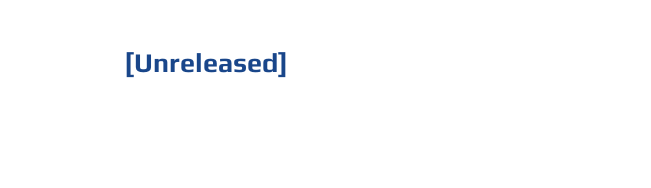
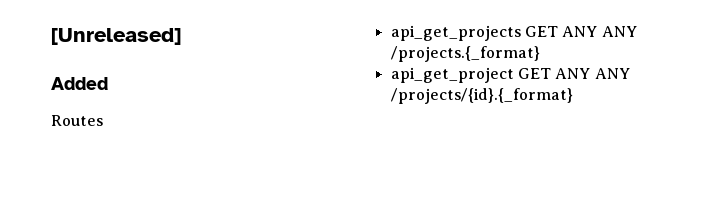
(288, 65) none -> [51,77,108,90] [51,115,103,126] [390,25,637,41] [390,46,540,62] [390,67,630,83] [390,88,573,104] // Added // Routes // api_get_projects GET ANY ANY /projects.{_format} // api_get_project GET ANY ANY /projects/{id}.{_format}

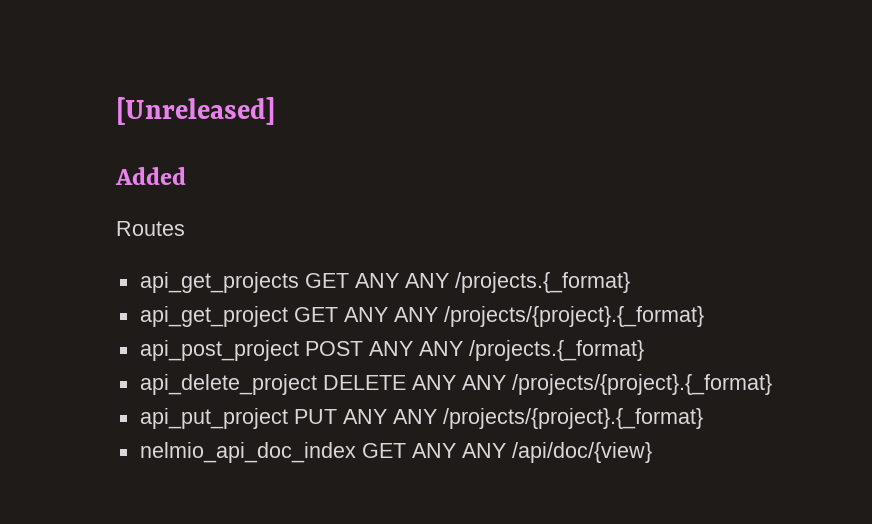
[390,88,573,104] /projects/{id}.{_format} -> [443,306,704,327] [139,340,644,361] [139,374,772,395] [139,408,703,429] [139,442,652,463] /projects/{project}.{_format} // api_post_project POST ANY ANY /projects.{_format} // api_delete_project DELETE ANY ANY /projects/{project}.{_format} // api_put_project PUT ANY ANY /projects/{project}.{_format} // nelmio_api_doc_index GET ANY ANY /api/doc/{view}

